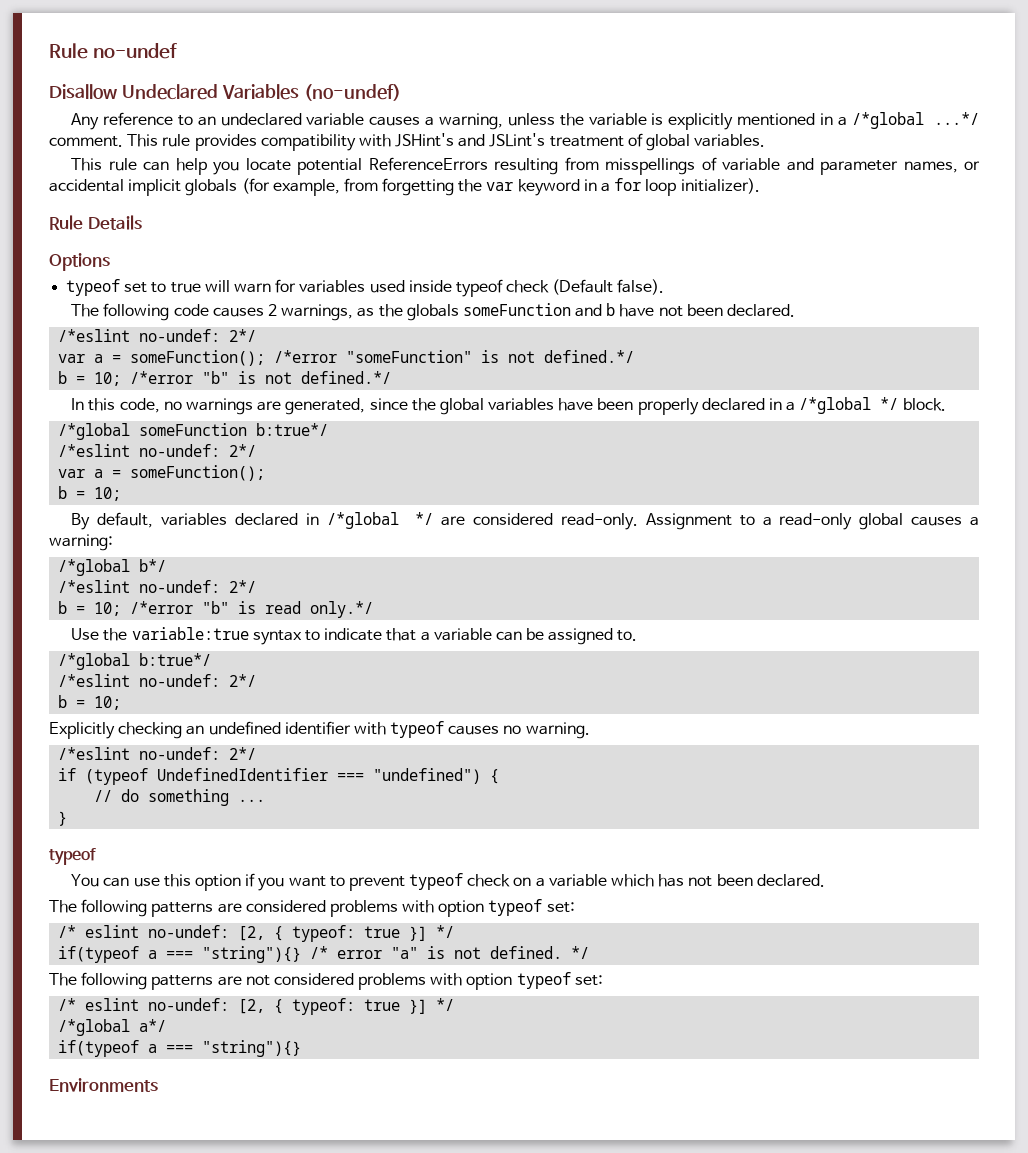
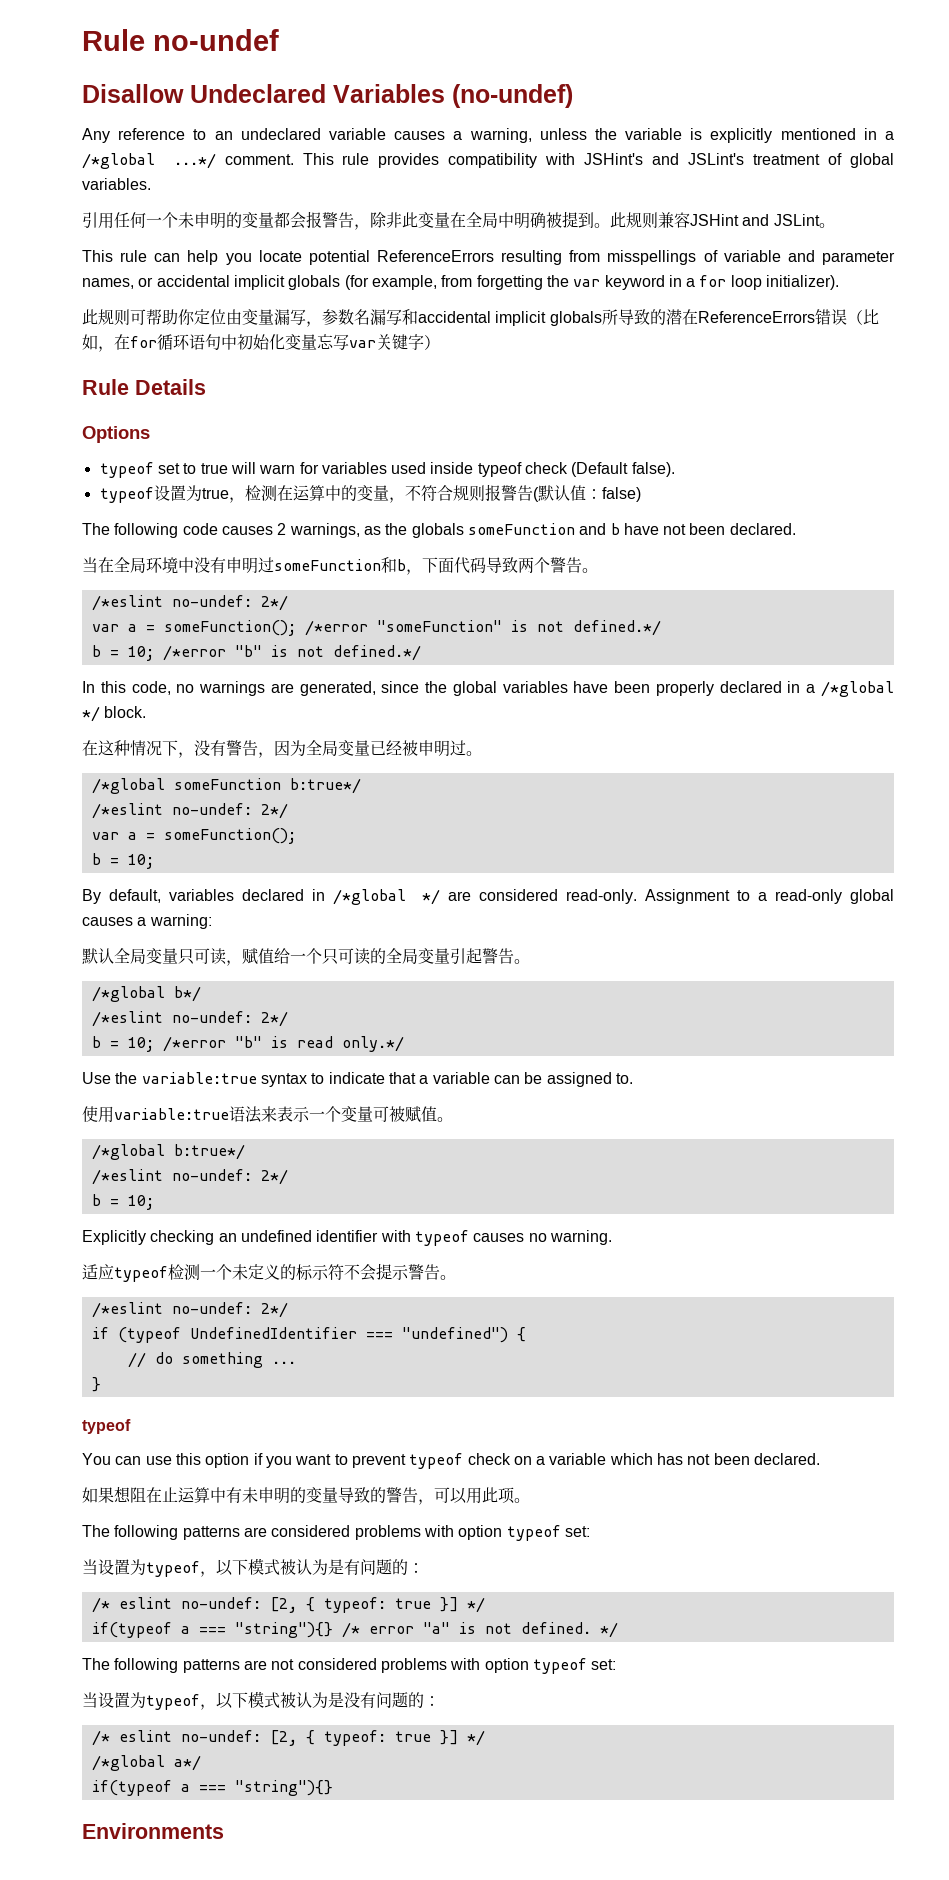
(766, 140) none -> [82,211,835,230] // 引用任何一个未申明的变量都会报警告，除非此变量在全局中明确被提到。此规则兼容JSHint and JSLint。
(760, 186) none -> [82,309,879,327] [82,334,440,352] // 此规则可帮助你定位由变量漏写，参数名漏写和accidental implicit globals所导致的潜在ReferenceErrors错误（比如，在for循环语句中初始化变量忘写var关键字）
(665, 287) none -> [99,484,641,503] // typeof设置为true，检测在运算中的变量，不符合规则报警告(默认值：false)
(796, 310) none -> [82,557,598,575] // 当在全局环境中没有申明过someFunction和b，下面代码导致两个警告。
(946, 404) none -> [82,740,482,758] // 在这种情况下，没有警告，因为全局变量已经被申明过。
(113, 542) none -> [82,948,530,966] // 默认全局变量只可读，赋值给一个只可读的全局变量引起警告。
(638, 635) none -> [82,1106,453,1123] // 使用variable:true语法来表示一个变量可被赋值。
(590, 730) none -> [82,1263,456,1282] // 适应typeof检测一个未定义的标示符不会提示警告。
(825, 880) none -> [82,1486,530,1505] // 如果想阻在止运算中有未申明的变量导致的警告，可以用此项。
(575, 907) none -> [82,1558,424,1577] // 当设置为typeof，以下模式被认为是有问题的：
(603, 980) none -> [82,1691,440,1710] // 当设置为typeof，以下模式被认为是没有问题的：

